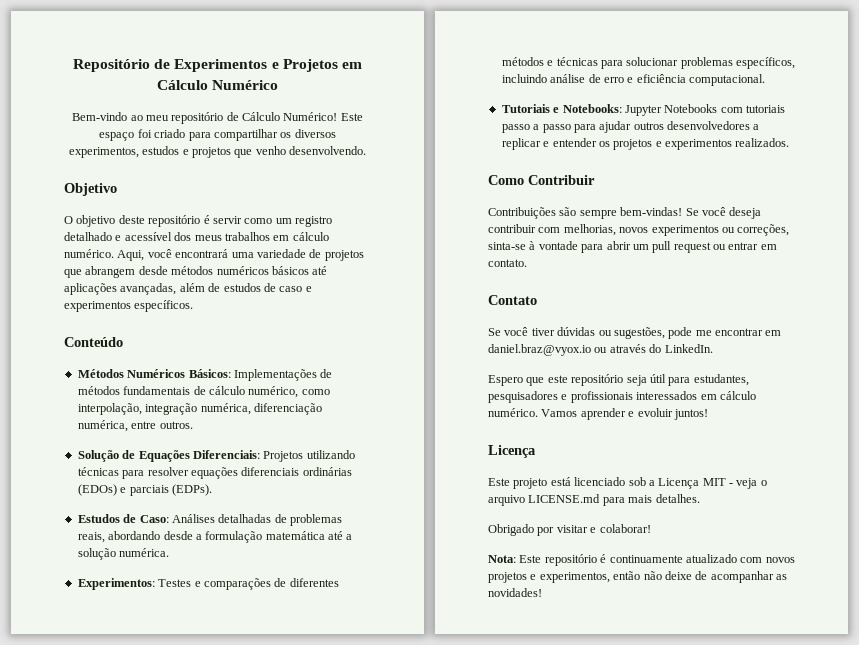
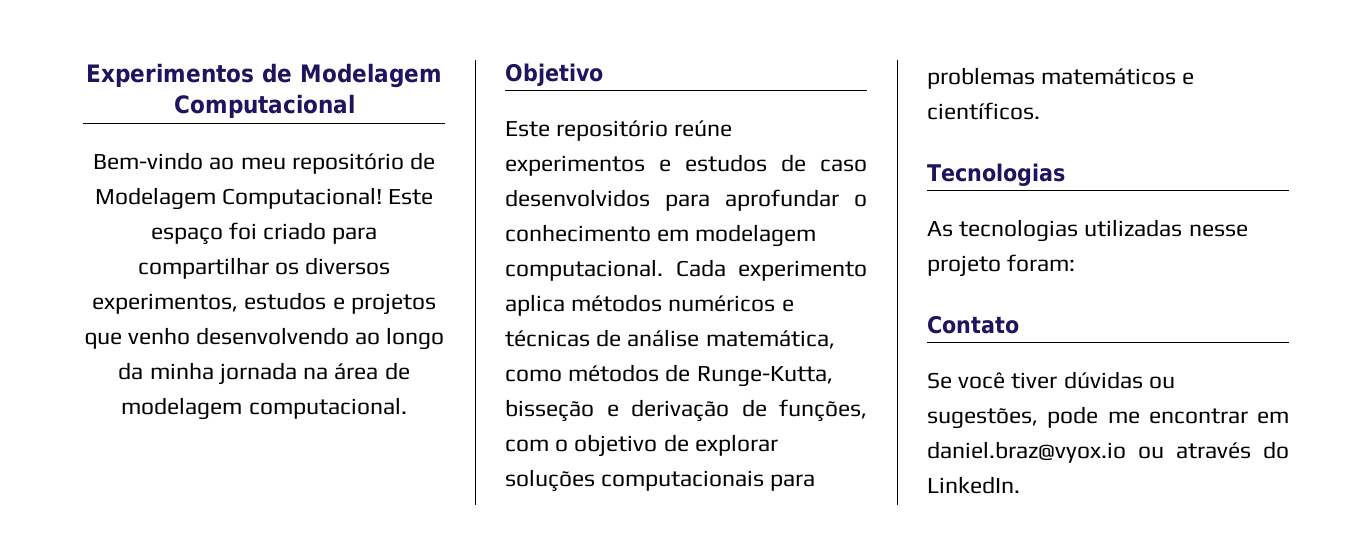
[73,59,362,72] [156,80,279,90] Repositório de Experimentos e Projetos em Cálculo Numérico -> [86,63,442,88] [173,94,355,118] Experimentos de Modelagem Computacional
[242,112,338,121] Cálculo Numérico! -> [94,187,382,210] Modelagem Computacional!
[289,146,367,155] [64,183,117,196] [64,215,332,227] [64,232,329,241] [64,249,364,261] [64,266,328,278] [64,283,312,295] [64,300,194,312] [64,337,123,347] [77,369,333,381] [77,386,330,398] [77,403,322,415] [77,420,193,432] [77,450,355,462] [77,467,352,479] [77,484,212,496] [77,514,342,526] [77,531,353,543] [77,548,170,560] [77,578,339,590] [501,57,795,69] [501,74,765,86] [501,104,785,116] [501,121,760,133] [501,138,790,150] [488,175,595,185] [488,207,762,219] [488,224,790,236] [488,241,777,253] [488,259,527,267] desenvolvendo. // Objetivo // O objetivo deste repositório é servir como um registro detalhado e acessível dos meus trabalhos em cálculo numérico. Aqui, você encontrará uma variedade de projetos que abrangem desde métodos numéricos básicos até aplicações avançadas, além de estudos de caso e experimentos específicos. // Conteúdo // Métodos Numéricos Básicos: Implementações de métodos fundamentais de cálculo numérico, como interpolação, integração numérica, diferenciação numérica, entre outros. // Solução de Equações Diferenciais: Projetos utilizando técnicas para resolver equações diferenciais ordinárias (EDOs) e parciais (EDPs). // Estudos de Caso: Análises detalhadas de problemas reais, abordando desde a formulação matemática até a solução numérica. // Experimentos: Testes e comparações de diferentes métodos e técnicas para solucionar problemas específicos, incluindo análise de erro e eficiência computacional. // Tutoriais e Notebooks: Jupyter Notebooks com tutoriais passo a passo para ajudar outros desenvolvedores a replicar e entender os projetos e experimentos realizados. // Como Contribuir // Contribuições são sempre bem-vindas! Se você deseja contribuir com melhorias, novos experimentos ou correções, sinta-se à vontade para abrir um pull request ou entrar em contato. -> [196,327,445,350] [118,362,410,385] [121,397,407,420] [505,63,603,86] [505,120,733,141] [505,154,867,176] [505,189,867,211] [505,224,817,247] [505,259,867,281] [505,294,794,316] [505,329,835,349] [505,364,833,387] [505,399,867,422] [505,434,778,457] [505,469,816,492] [927,67,1195,89] [927,102,1040,120] [927,163,1065,186] [927,219,1248,242] [927,254,1076,277] desenvolvendo ao longo da minha jornada na área de modelagem computacional. // Objetivo // Este repositório reúne experimentos e estudos de caso desenvolvidos para aprofundar o conhecimento em modelagem computacional. Cada experimento aplica métodos numéricos e técnicas de análise matemática, como métodos de Runge-Kutta, bisseção e derivação de funções, com o objetivo de explorar soluções computacionais para problemas matemáticos e científicos. // Tecnologias // As tecnologias utilizadas nesse projeto foram:
[488,374,749,386] [488,391,756,403] [488,408,708,420] [488,445,536,458] [488,477,767,489] [488,494,700,506] [488,524,651,536] [488,554,795,566] [488,571,787,583] [488,588,542,597] // Espero que este repositório seja útil para estudantes, pesquisadores e profissionais interessados em cálculo numérico. Vamos aprender e evoluir juntos! // Licença // Este projeto está licenciado sob a Licença MIT - veja o arquivo LICENSE.md para mais detalhes. // Obrigado por visitar e colaborar! // Nota: Este repositório é continuamente atualizado com novos projetos e experimentos, então não deixe de acompanhar as novidades! -> (1020, 485) none

